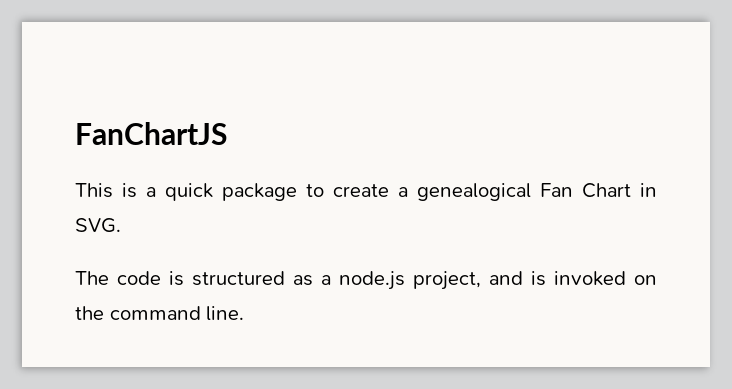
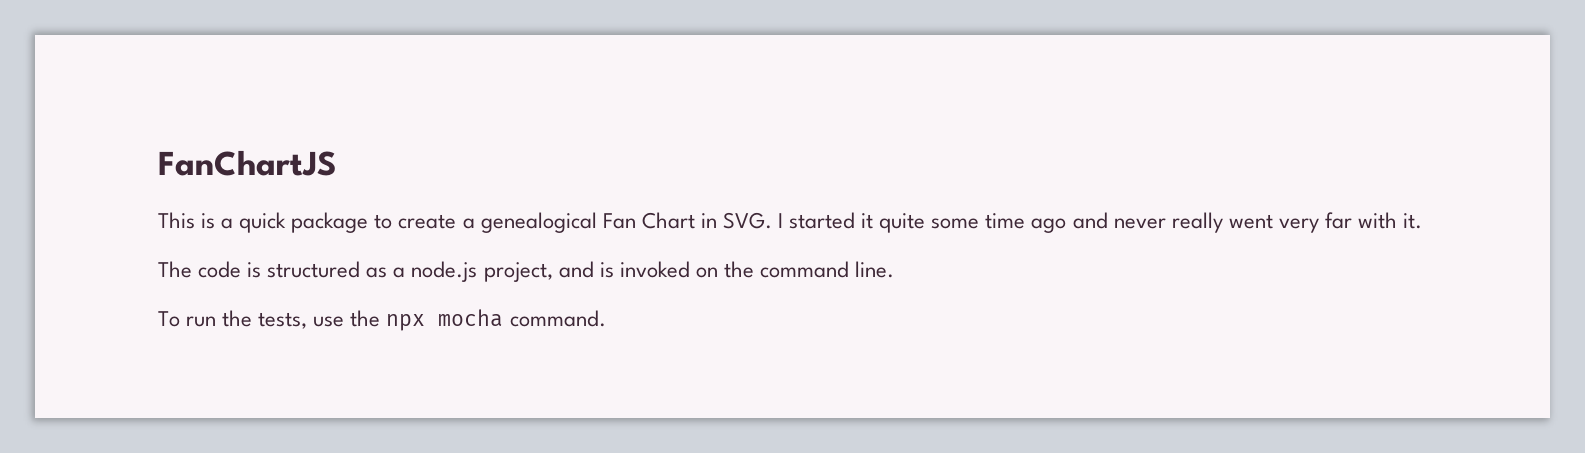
(121, 225) none -> [777,212,1423,233] I started it quite some time ago and never really went very far with it.
(245, 313) none -> [158,309,606,331] // To run the tests, use the npx mocha command.

